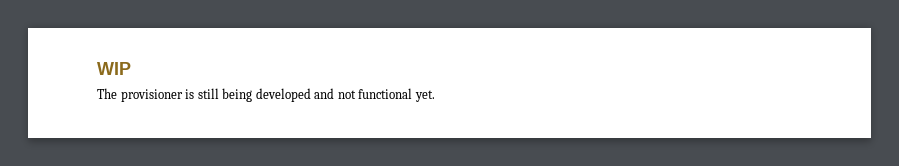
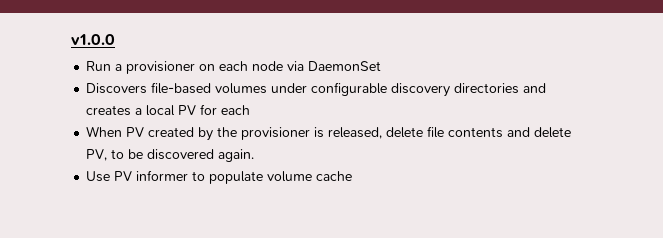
[97,62,131,75] [97,88,435,102] WIP // The provisioner is still being developed and not functional yet. -> [71,34,115,45] [86,61,382,74] [86,82,547,97] [86,104,251,116] [86,126,572,141] [86,149,255,162] [86,170,353,184] v1.0.0 // Run a provisioner on each node via DaemonSet // Discovers file-based volumes under configurable discovery directories and creates a local PV for each // When PV created by the provisioner is released, delete file contents and delete PV, to be discovered again. // Use PV informer to populate volume cache

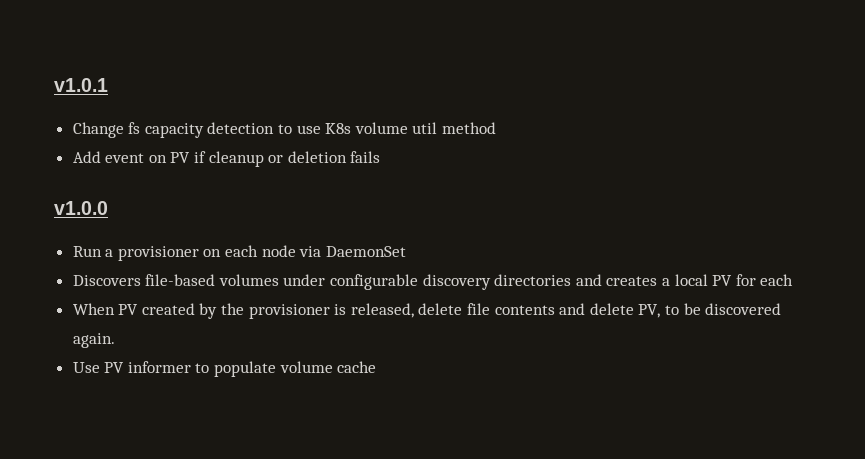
(71, 39) none -> [54,78,108,92] [72,122,497,138] [72,151,381,167] v1.0.1 // Change fs capacity detection to use K8s volume util method // Add event on PV if cleanup or deletion fails //

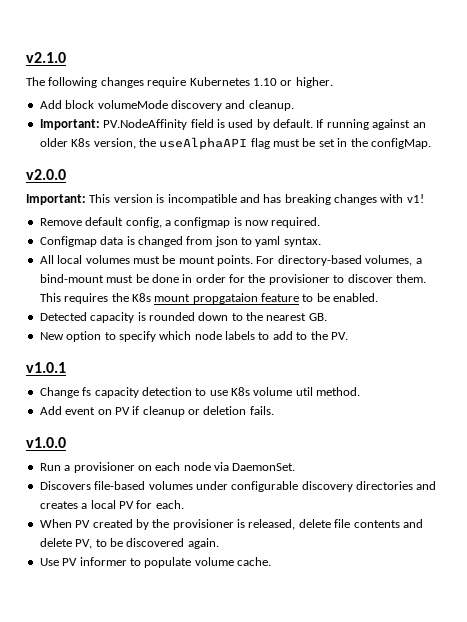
(54, 85) none -> [26,52,66,63] [26,77,333,88] [39,100,294,111] [39,119,426,130] [39,137,431,150] [26,169,66,180] [26,194,424,205] [39,217,321,228] [39,236,321,247] [39,255,422,266] [39,274,426,285] [39,293,379,304] [39,312,327,323] [39,331,348,342] v2.1.0 // The following changes require Kubernetes 1.10 or higher. // Add block volumeMode discovery and cleanup. // Important: PV.NodeAffinity field is used by default. If running against an older K8s version, the useAlphaAPI flag must be set in the configMap. // v2.0.0 // Important: This version is incompatible and has breaking changes with v1! // Remove default config, a configmap is now required. // Configmap data is changed from json to yaml syntax. // All local volumes must be mount points. For directory-based volumes, a bind-mount must be done in order for the provisioner to discover them. This requires the K8s mount propgataion feature to be enabled. // Detected capacity is rounded down to the nearest GB. // New option to specify which node labels to add to the PV. //
[442,122,497,134] method -> [316,387,361,396] method.
[350,151,381,163] fails -> [249,406,274,415] fails.
[325,246,406,257] DaemonSet -> [232,463,296,471] DaemonSet.
[760,274,794,286] each -> [155,500,184,509] each.
[337,361,377,373] cache -> [237,557,271,566] cache.

